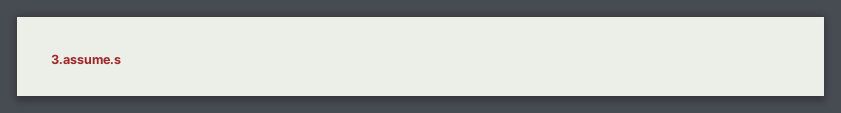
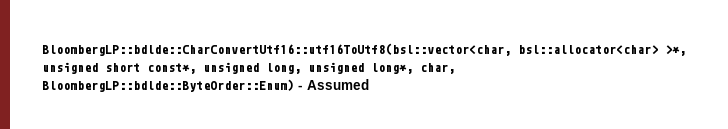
[51,54,121,65] 3.assume.s -> [42,43,686,56] [42,62,455,74] [42,79,369,92] BloombergLP::bdlde::CharConvertUtf16::utf16ToUtf8(bsl::vector<char, bsl::allocator<char> >*, unsigned short const*, unsigned long, unsigned long*, char, BloombergLP::bdlde::ByteOrder::Enum) - Assumed

